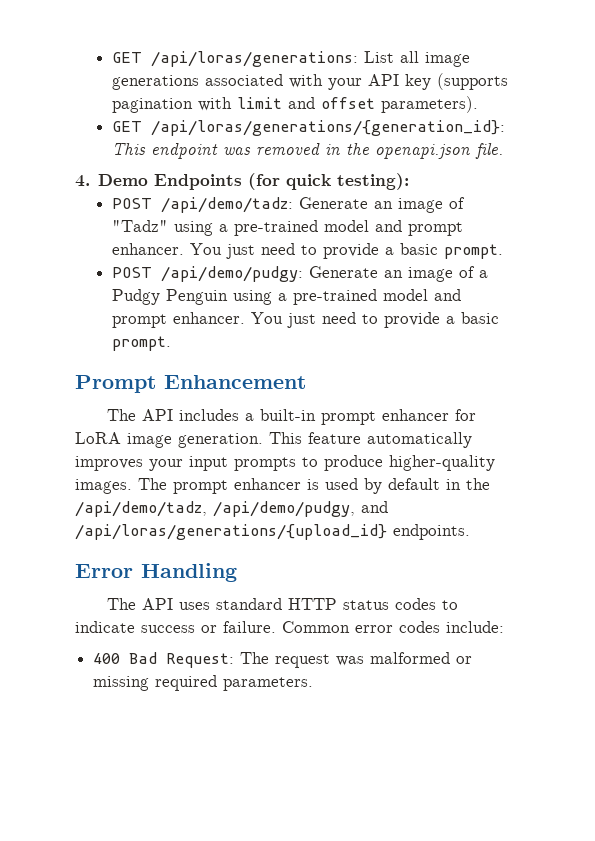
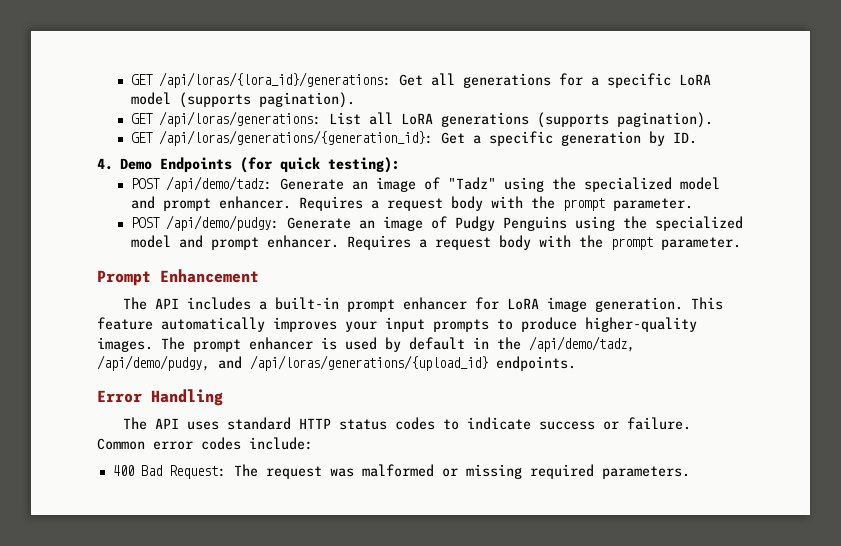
[112,51,471,67] [112,73,509,90] [112,96,479,113] [112,120,506,136] [112,143,504,159] GET /api/loras/generations: List all image generations associated with your API key (supports pagination with limit and offset parameters). // GET /api/loras/generations/{generation_id}: This endpoint was removed in the openapi.json file. -> [130,72,711,88] [130,92,355,108] [130,111,713,128] [130,130,697,146] GET /api/loras/{lora_id}/generations: Get all generations for a specific LoRA model (supports pagination). // GET /api/loras/generations: List all LoRA generations (supports pagination). // GET /api/loras/generations/{generation_id}: Get a specific generation by ID.
[219,220,464,236] [112,243,504,259] a pre-trained model and prompt enhancer. You just need to provide a basic prompt. -> [551,177,720,192] [130,196,693,211] the specialized model and prompt enhancer. Requires a request body with the prompt parameter.
[479,270,489,278] [112,289,462,305] [112,312,500,328] [112,336,172,351] a Pudgy Penguin using a pre-trained model and prompt enhancer. You just need to provide a basic prompt. -> [454,216,743,231] [130,235,741,250] Pudgy Penguins using the specialized model and prompt enhancer. Requires a request body with the prompt parameter.

